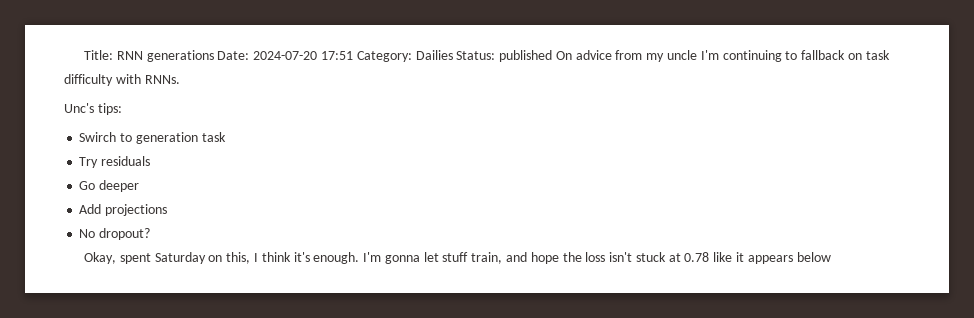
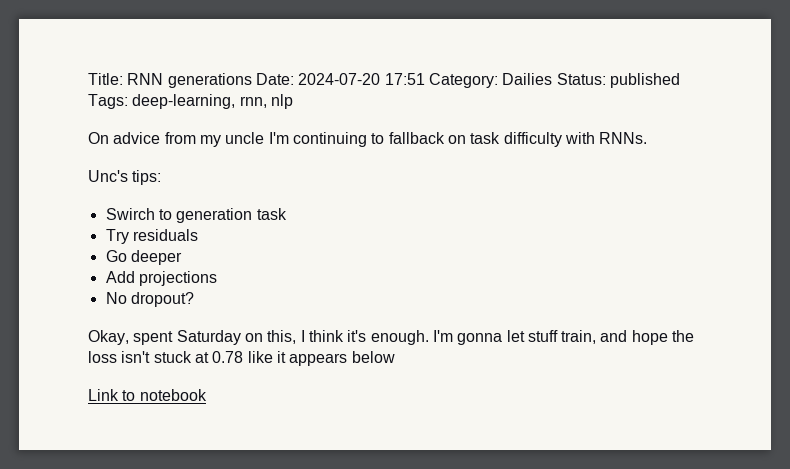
(553, 56) none -> [88,94,293,109] Tags: deep-learning, rnn, nlp //
(831, 257) none -> [88,389,207,401] // Link to notebook

